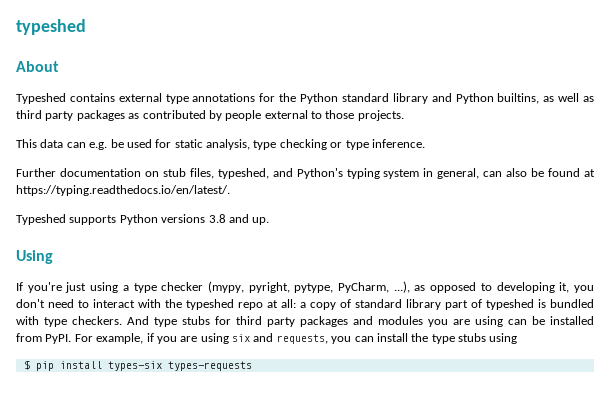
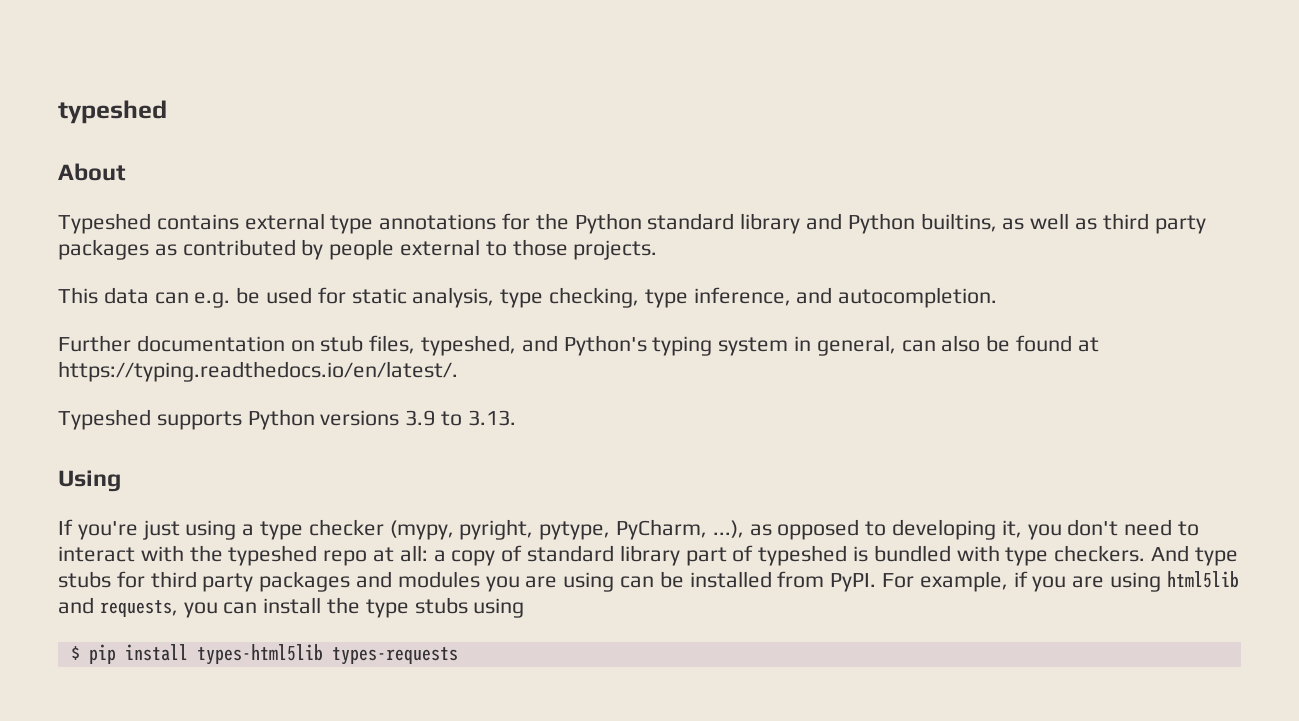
[279,139,425,150] checking or type inference. -> [549,287,998,308] checking, type inference, and autocompletion.
[208,214,270,225] 3.8 and up. -> [405,410,516,426] 3.9 to 3.13.
[232,334,250,342] six -> [1166,571,1239,588] html5lib
[107,361,162,371] types-six -> [196,644,323,665] types-html5lib

